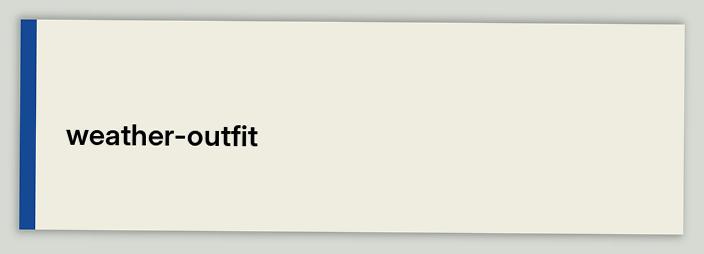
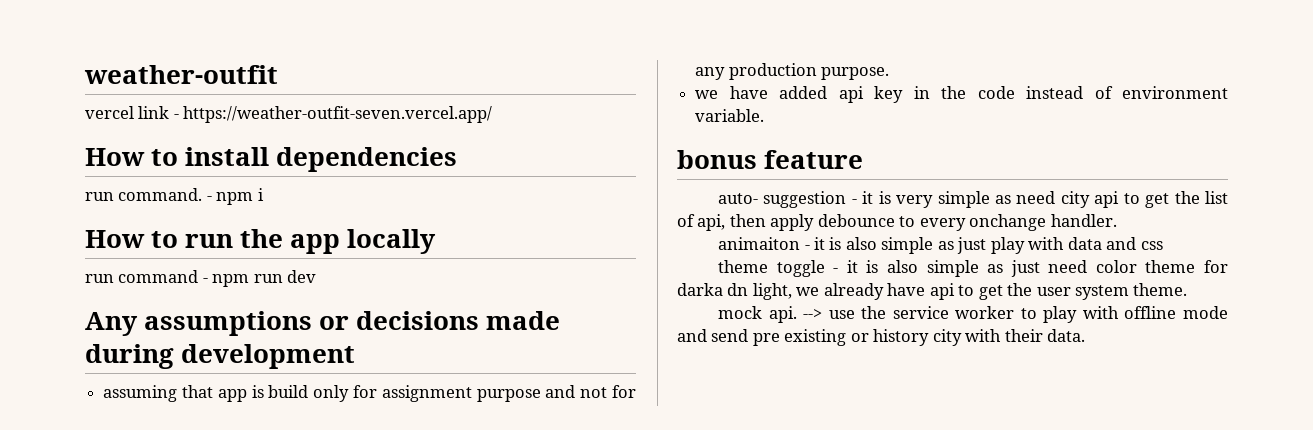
(259, 135) none -> [85,106,493,123] [85,147,458,172] [85,188,264,205] [85,229,437,254] [85,270,317,287] [85,311,561,336] [85,344,356,369] [103,385,636,402] [695,63,890,80] [695,86,1228,103] [695,109,765,122] [677,150,864,169] [718,191,1228,208] [677,214,1117,231] [718,237,1163,254] [718,260,1228,277] [677,283,1188,300] [718,306,1228,323] [677,329,1086,346] // vercel link - https://weather-outfit-seven.vercel.app/ // How to install dependencies // run command. - npm i // How to run the app locally // run command - npm run dev // Any assumptions or decisions made during development // assuming that app is build only for assignment purpose and not for any production purpose. // we have added api key in the code instead of environment variable. // bonus feature // auto- suggestion - it is very simple as need city api to get the list of api, then apply debounce to every onchange handler. // animaiton - it is also simple as just play with data and css // theme toggle - it is also simple as just need color theme for darka dn light, we already have api to get the user system theme. // mock api. --> use the service worker to play with offline mode and send pre existing or history city with their data.

